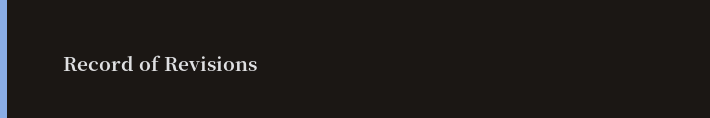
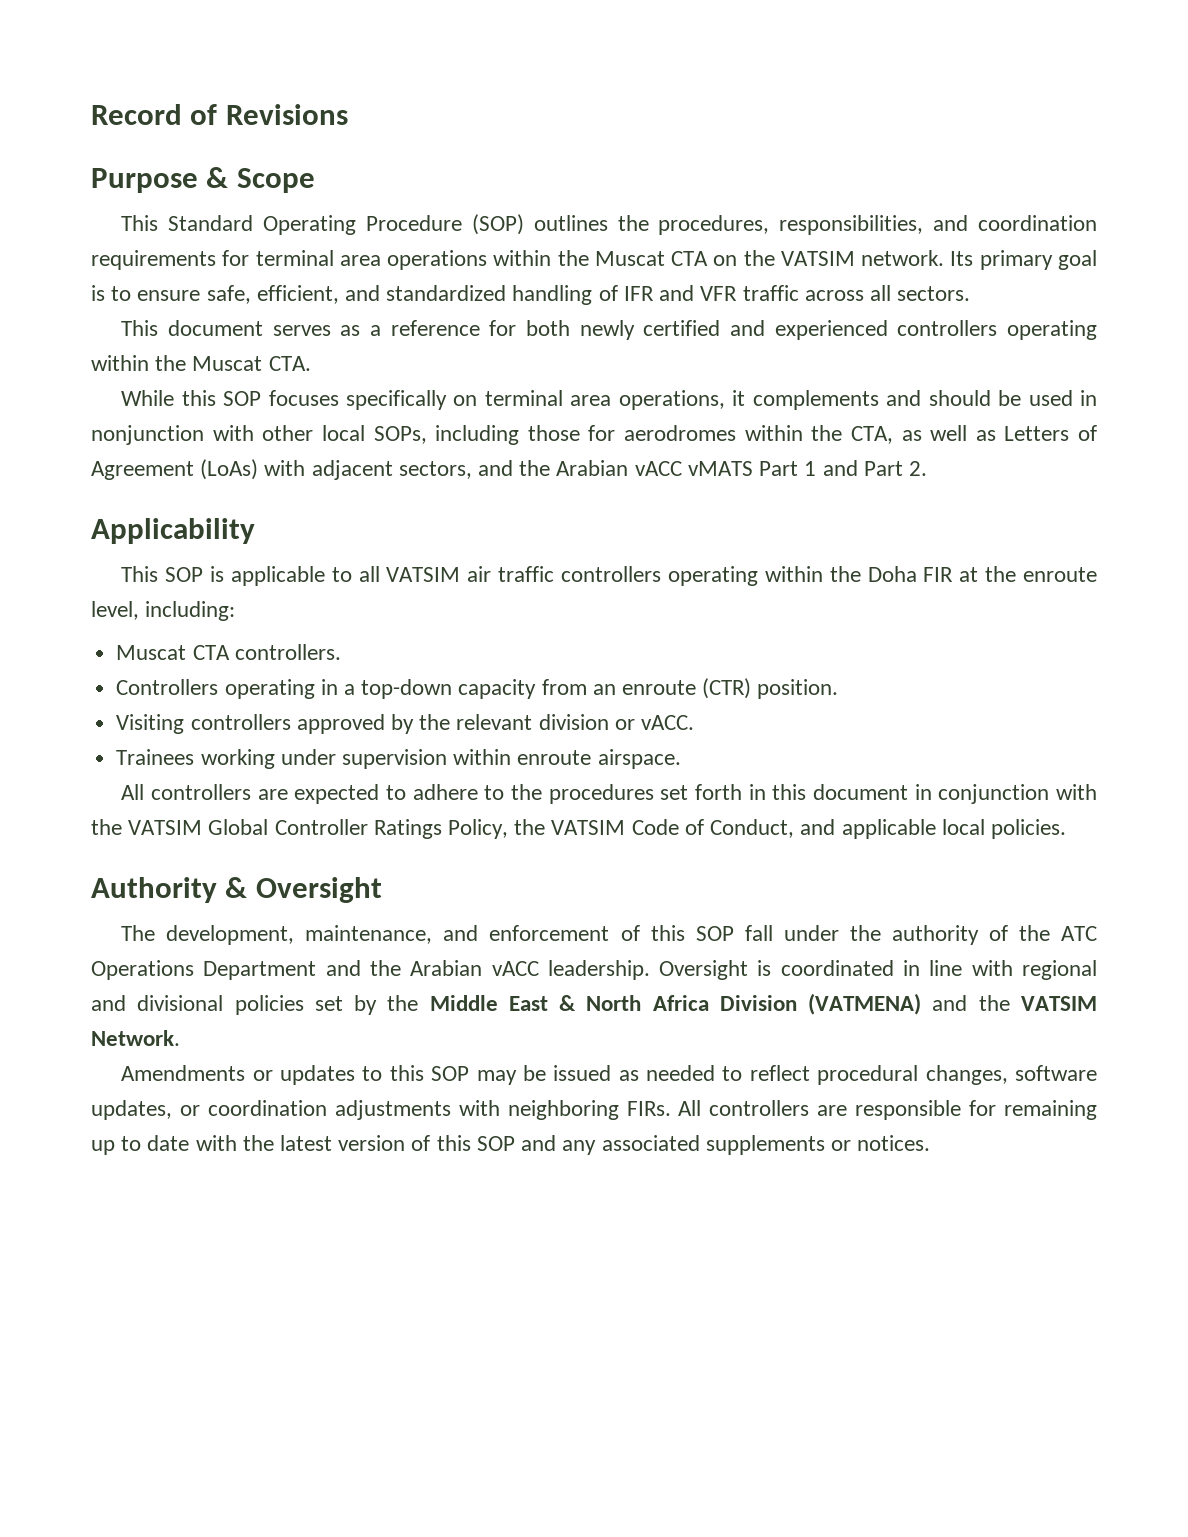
(258, 63) none -> [91,167,315,193] [121,214,1097,235] [91,250,1097,270] [91,285,971,305] [121,320,1098,340] [91,355,311,371] [121,390,1098,410] [91,425,1097,445] [91,459,927,480] [91,518,255,544] [121,566,1098,586] [91,601,236,621] [116,644,341,660] [116,678,839,699] [116,714,694,734] [116,749,681,769] [121,784,1097,804] [91,819,1066,839] [91,877,382,903] [121,925,1097,945] [91,960,1097,980] [91,993,1097,1015] [91,1030,180,1046] [121,1065,1097,1085] [91,1100,1097,1120] [91,1135,931,1155] // Purpose & Scope // This Standard Operating Procedure (SOP) outlines the procedures, responsibilities, and coordination requirements for terminal area operations within the Muscat CTA on the VATSIM network. Its primary goal is to ensure safe, efficient, and standardized handling of IFR and VFR traffic across all sectors. // This document serves as a reference for both newly certified and experienced controllers operating within the Muscat CTA. // While this SOP focuses specifically on terminal area operations, it complements and should be used in nonjunction with other local SOPs, including those for aerodromes within the CTA, as well as Letters of Agreement (LoAs) with adjacent sectors, and the Arabian vACC vMATS Part 1 and Part 2. // Applicability // This SOP is applicable to all VATSIM air traffic controllers operating within the Doha FIR at the enroute level, including: // Muscat CTA controllers. // Controllers operating in a top-down capacity from an enroute (CTR) position. // Visiting controllers approved by the relevant division or vACC. // Trainees working under supervision within enroute airspace. // All controllers are expected to adhere to the procedures set forth in this document in conjunction with the VATSIM Global Controller Ratings Policy, the VATSIM Code of Conduct, and applicable local policies. // Authority & Oversight // The development, maintenance, and enforcement of this SOP fall under the authority of the ATC Operations Department and the Arabian vACC leadership. Oversight is coordinated in line with regional and divisional policies set by the Middle East & North Africa Division (VATMENA) and the VATSIM Network. // Amendments or updates to this SOP may be issued as needed to reflect procedural changes, software updates, or coordination adjustments with neighboring FIRs. All controllers are responsible for remaining up to date with the latest version of this SOP and any associated supplements or notices.

